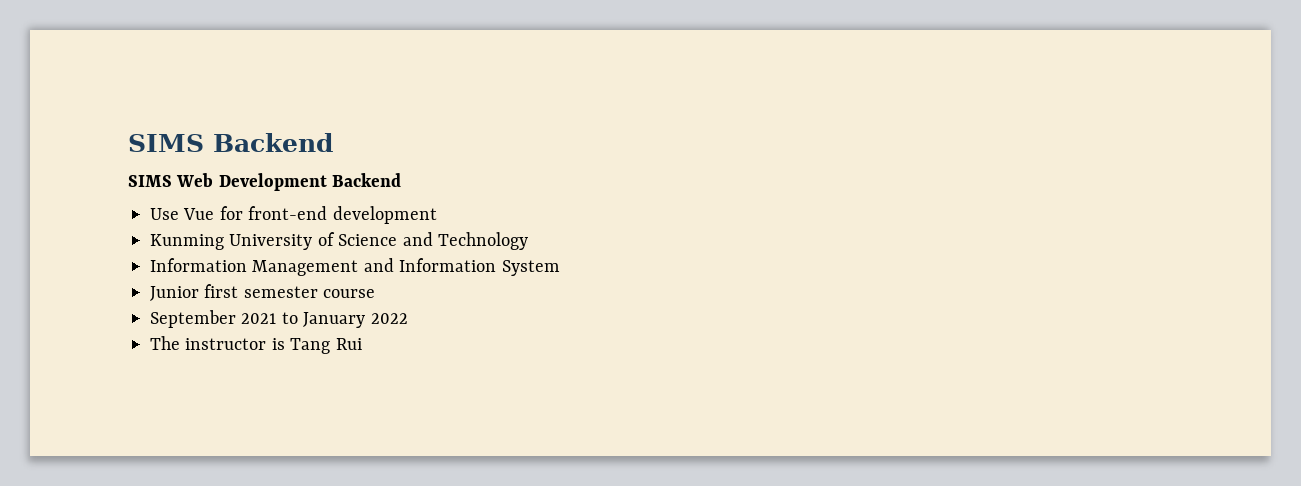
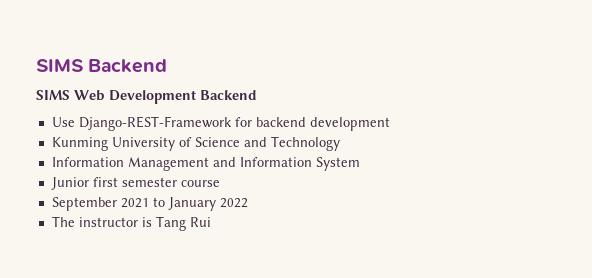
[183,206,328,220] Vue for front-end -> [78,116,306,131] Django-REST-Framework for backend

